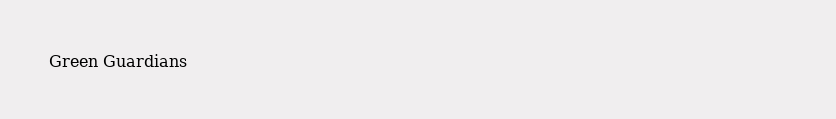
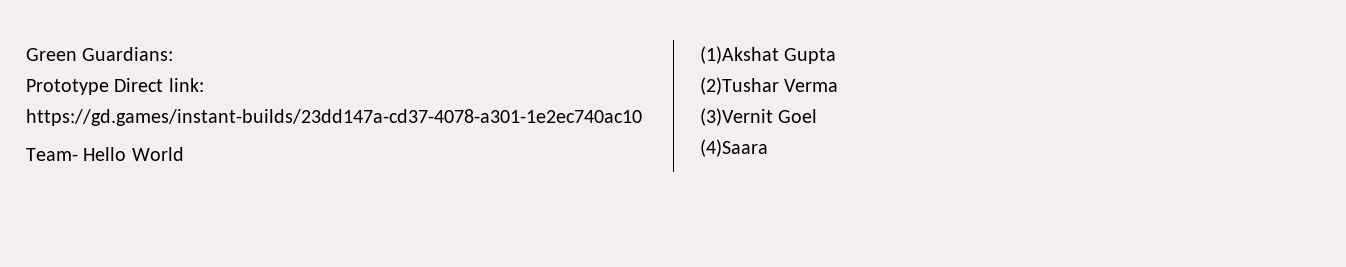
[103,54,187,67] Guardians -> [82,47,174,61] [26,78,204,95] [26,109,642,126] [26,147,184,161] [700,46,837,64] [700,77,839,95] [700,108,818,126] [700,139,768,157] Guardians: // Prototype Direct link: https://gd.games/instant-builds/23dd147a-cd37-4078-a301-1e2ec740ac10 // Team- Hello World // (1)Akshat Gupta // (2)Tushar Verma // (3)Vernit Goel // (4)Saara

